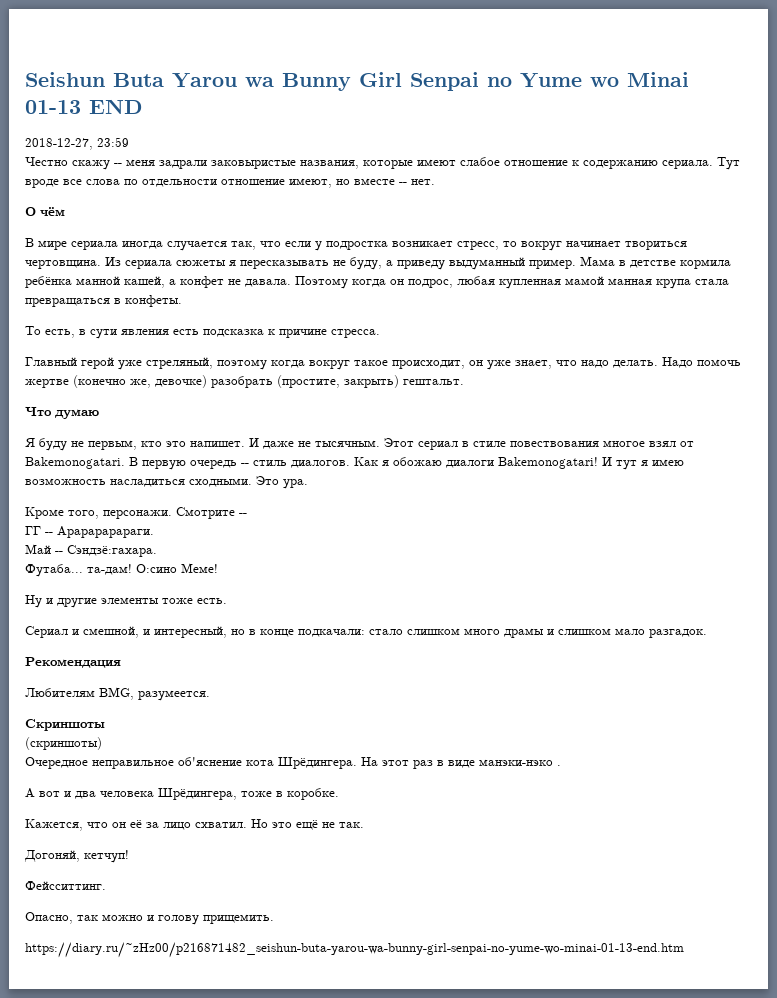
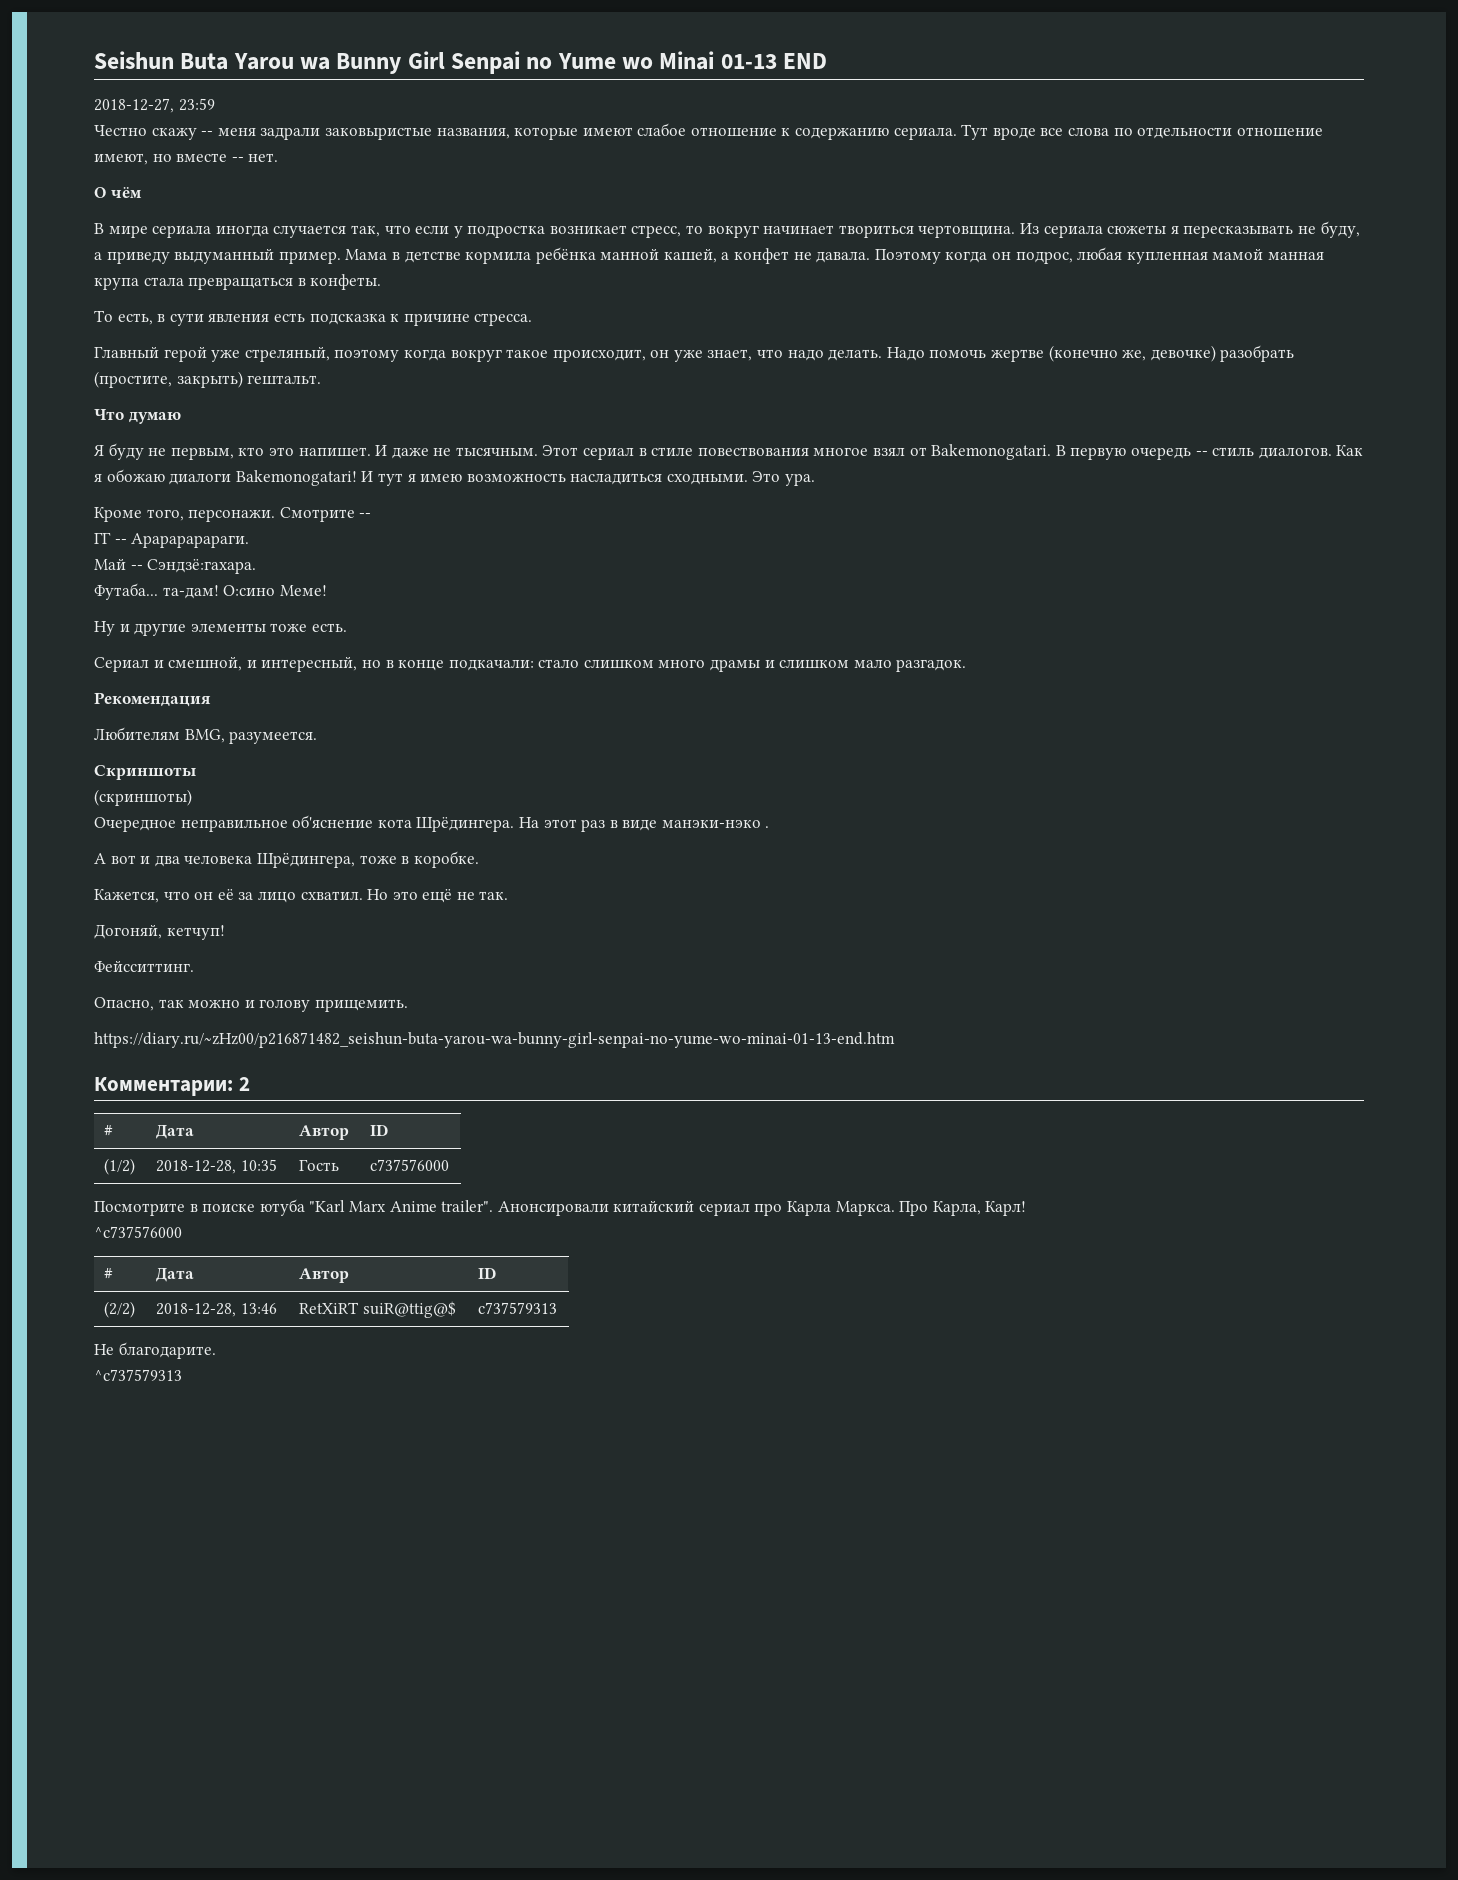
(684, 950) none -> [94,1077,250,1096] [104,1125,114,1136] [156,1125,195,1139] [299,1125,350,1140] [370,1124,389,1136] [104,1158,136,1175] [156,1159,277,1174] [299,1159,340,1171] [370,1159,450,1171] [94,1199,1027,1216] [94,1226,182,1238] [104,1268,114,1279] [156,1268,195,1282] [299,1268,350,1283] [478,1267,497,1279] [104,1301,136,1318] [156,1303,277,1317] [299,1301,456,1318] [478,1302,558,1314] [94,1342,216,1359] [94,1369,182,1381] // Комментарии: 2 // # | Дата | Автор | ID // (1/2) | 2018-12-28, 10:35 | Гость | c737576000 // Посмотрите в поиске ютуба "Karl Marx Anime trailer". Анонсировали китайский сериал про Карла Маркса. Про Карла, Карл! // ^c737576000 // # | Дата | Автор | ID // (2/2) | 2018-12-28, 13:46 | RetXiRT suiR@ttig@$ | c737579313 // Не благодарите. // ^c737579313

